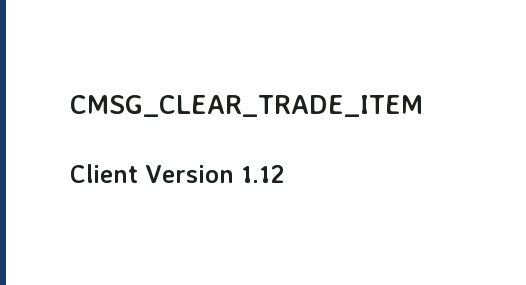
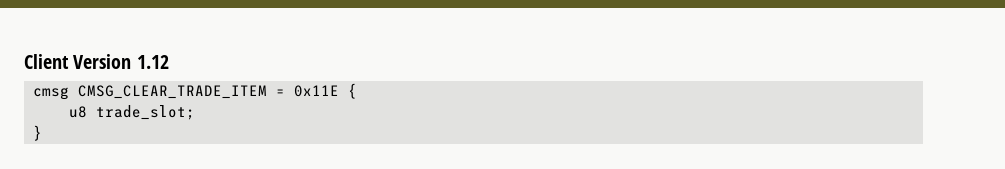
[70,95,423,117] CMSG_CLEAR_TRADE_ITEM // -> (24, 61) none
(285, 174) none -> [33,83,357,100] [69,105,195,120] [33,125,42,141] // cmsg CMSG_CLEAR_TRADE_ITEM = 0x11E { // u8 trade_slot; // }

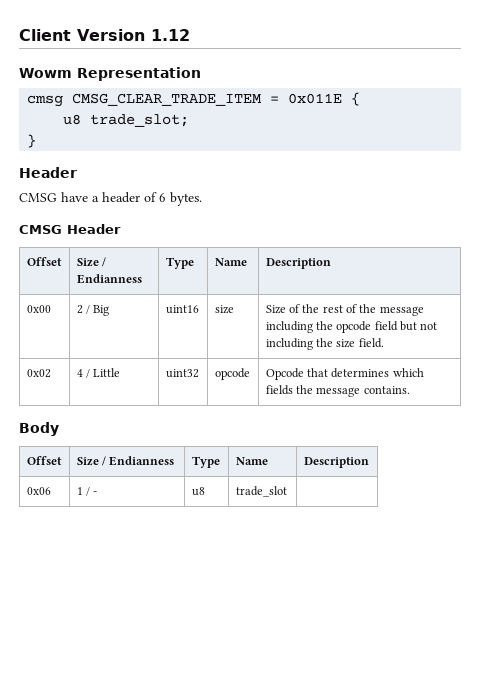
(169, 62) none -> [19,67,201,81] // Wowm Representation
[294,85,339,97] 0x11E -> [288,93,343,104] 0x011E
(42, 133) none -> [19,167,77,178] [19,192,202,206] [19,224,121,234] [26,257,62,266] [76,257,106,267] [76,274,142,284] [165,257,194,269] [214,258,247,266] [265,258,331,269] [26,305,51,313] [76,305,110,316] [165,305,199,314] [214,305,234,314] [265,304,424,316] [265,321,438,333] [265,338,384,350] [26,369,51,378] [76,368,121,378] [165,369,199,378] [214,368,250,380] [265,368,424,380] [265,385,410,397] [19,422,59,436] [26,456,62,465] [76,456,175,466] [191,456,220,468] [235,457,268,465] [303,457,369,468] [26,487,51,495] [76,487,98,496] [191,487,205,496] [235,486,287,497] // Header // CMSG have a header of 6 bytes. // CMSG Header // Offset | Size / Endianness | Type | Name | Description // 0x00 | 2 / Big | uint16 | size | Size of the rest of the message including the opcode field but not including the size field. // 0x02 | 4 / Little | uint32 | opcode | Opcode that determines which fields the message contains. // Body // Offset | Size / Endianness | Type | Name | Description // 0x06 | 1 / - | u8 | trade_slot |

